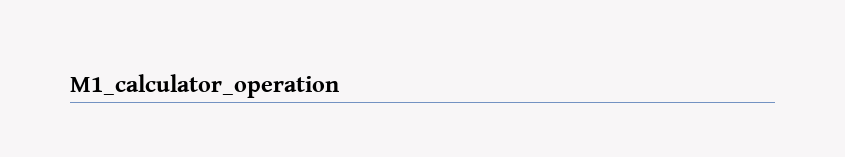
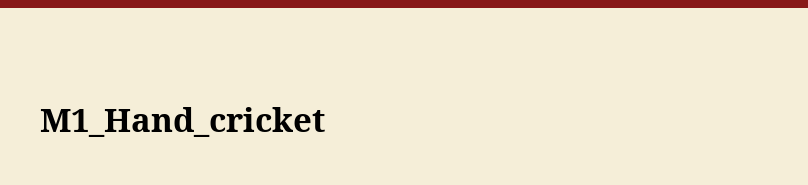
[70,74,339,98] M1_calculator_operation -> [40,107,325,137] M1_Hand_cricket

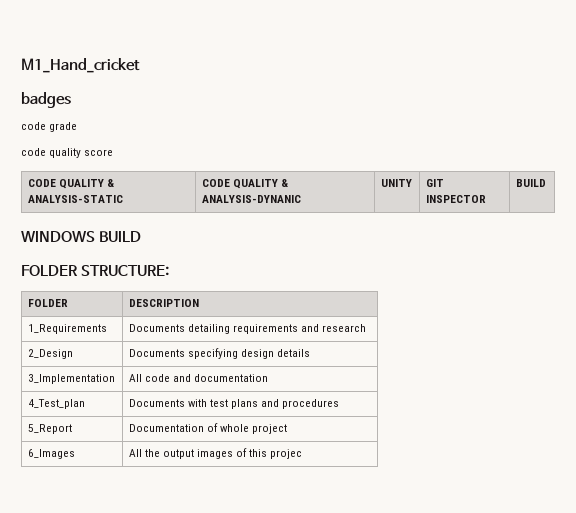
(325, 122) none -> [21,92,71,108] [21,122,78,132] [21,148,114,158] [27,179,114,189] [27,195,123,203] [201,179,288,189] [201,195,301,203] [380,179,412,187] [425,179,444,187] [425,195,486,203] [515,179,546,187] [21,231,141,242] [21,265,169,276] [27,299,68,307] [128,299,199,307] [27,324,107,334] [128,324,367,334] [27,349,73,359] [128,348,310,359] [27,374,115,384] [128,374,268,382] [27,399,85,409] [128,399,340,409] [27,424,72,434] [128,423,287,434] [27,449,75,459] [128,448,303,459] // badges // code grade // code quality score // CODE QUALITY & ANALYSIS-STATIC | CODE QUALITY & ANALYSIS-DYNANIC | UNITY | GIT INSPECTOR | BUILD // WINDOWS BUILD // FOLDER STRUCTURE: // FOLDER | DESCRIPTION // 1_Requirements | Documents detailing requirements and research // 2_Design | Documents specifying design details // 3_Implementation | All code and documentation // 4_Test_plan | Documents with test plans and procedures // 5_Report | Documentation of whole project // 6_Images | All the output images of this projec

